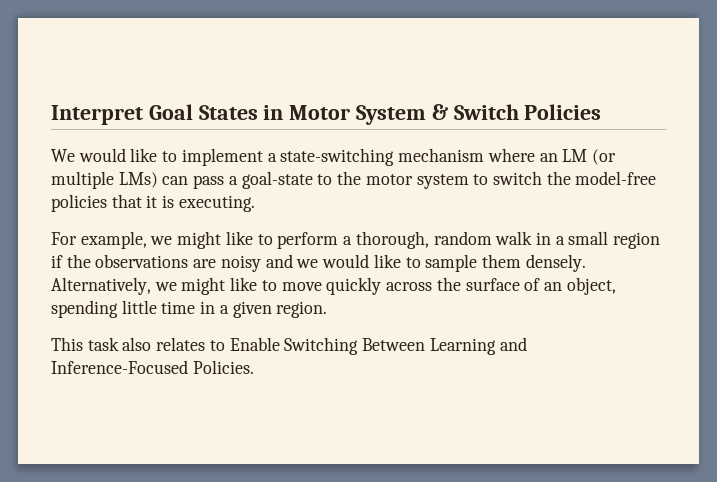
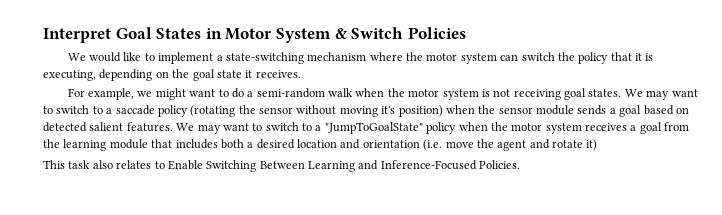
[539,149,616,165] [51,171,489,189] an LM (or multiple LMs) can pass a goal-state to the motor system to -> [406,52,519,64] the motor system can
[575,171,657,185] [51,194,107,212] model-free policies -> [578,52,609,64] policy
[178,195,255,212] [51,231,661,249] [51,254,586,272] [51,277,616,295] [51,300,328,318] executing. // For example, we might like to perform a thorough, random walk in a small region if the observations are noisy and we would like to sample them densely. Alternatively, we might like to move quickly across the surface of an object, spending little time in a given region. -> [43,69,301,81] [67,88,698,100] [43,105,689,117] [43,122,690,134] [43,139,598,151] executing, depending on the goal state it receives. // For example, we might want to do a semi-random walk when the motor system is not receiving goal states. We may want to switch to a saccade policy (rotating the sensor without moving it's position) when the sensor module sends a goal based on detected salient features. We may want to switch to a "JumpToGoalState" policy when the motor system receives a goal from the learning module that includes both a desired location and orientation (i.e. move the agent and rotate it)

